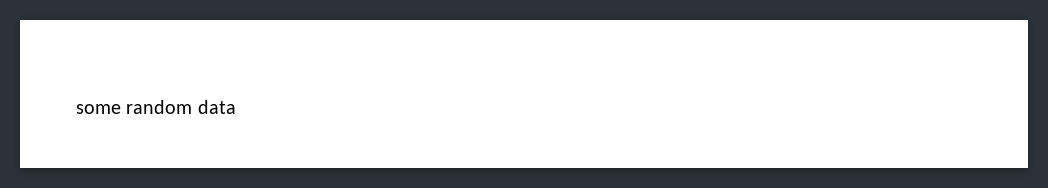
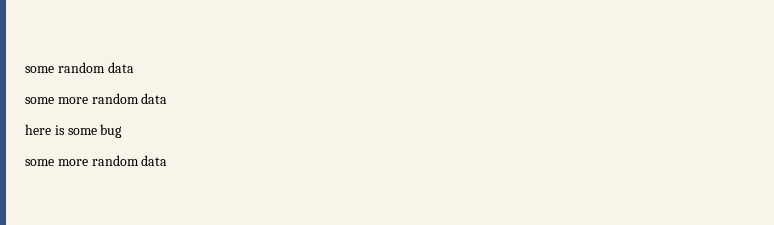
(236, 107) none -> [25,93,168,104] [25,124,123,138] [25,155,168,166] // some more random data // here is some bug // some more random data

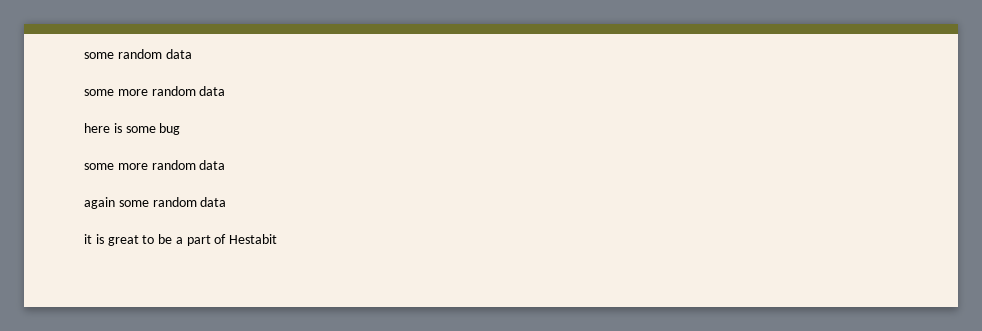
(168, 160) none -> [84,197,227,209] [84,234,278,246] // again some random data // it is great to be a part of Hestabit

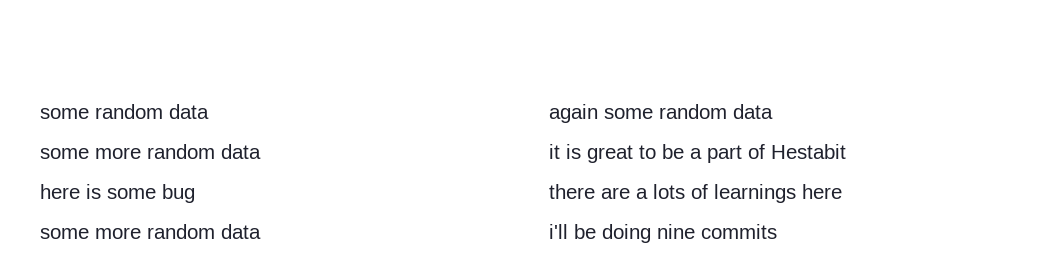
(278, 239) none -> [549,184,842,203] [549,224,777,243] // there are a lots of learnings here // i'll be doing nine commits

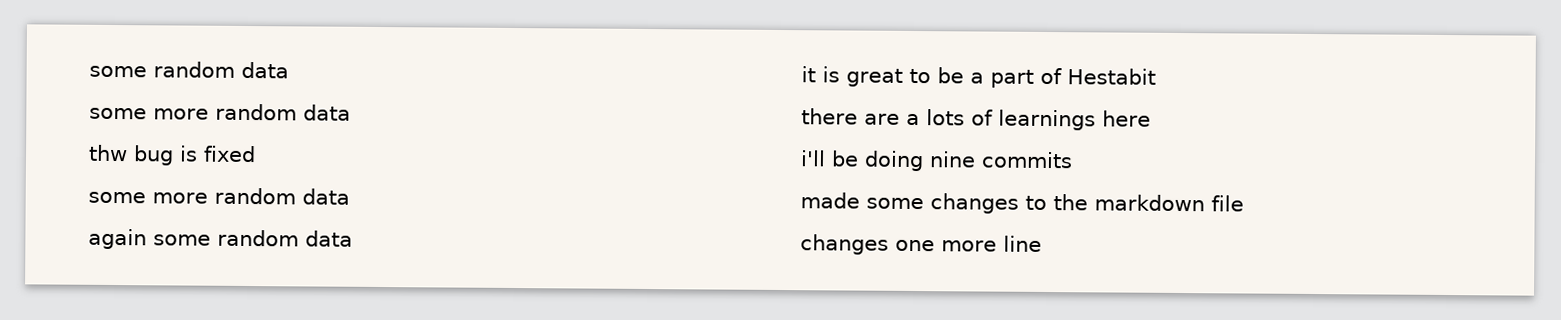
[40,184,195,203] here is some bug -> [88,144,256,166] thw bug is fixed
(777, 231) none -> [800,192,1244,214] [800,234,1042,255] // made some changes to the markdown file // changes one more line

